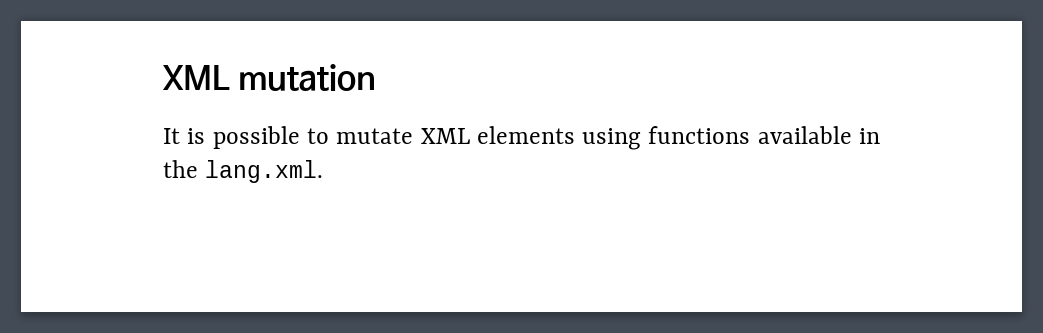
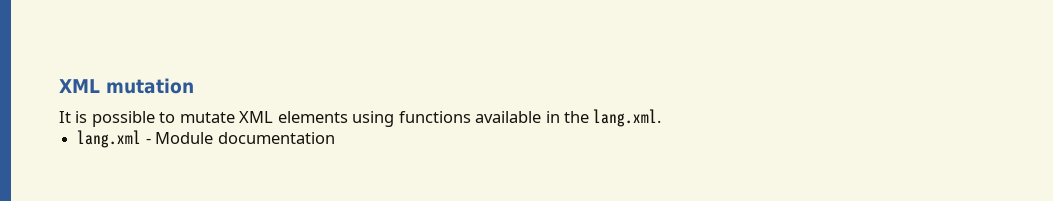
(324, 171) none -> [77,130,335,148] // lang.xml - Module documentation

